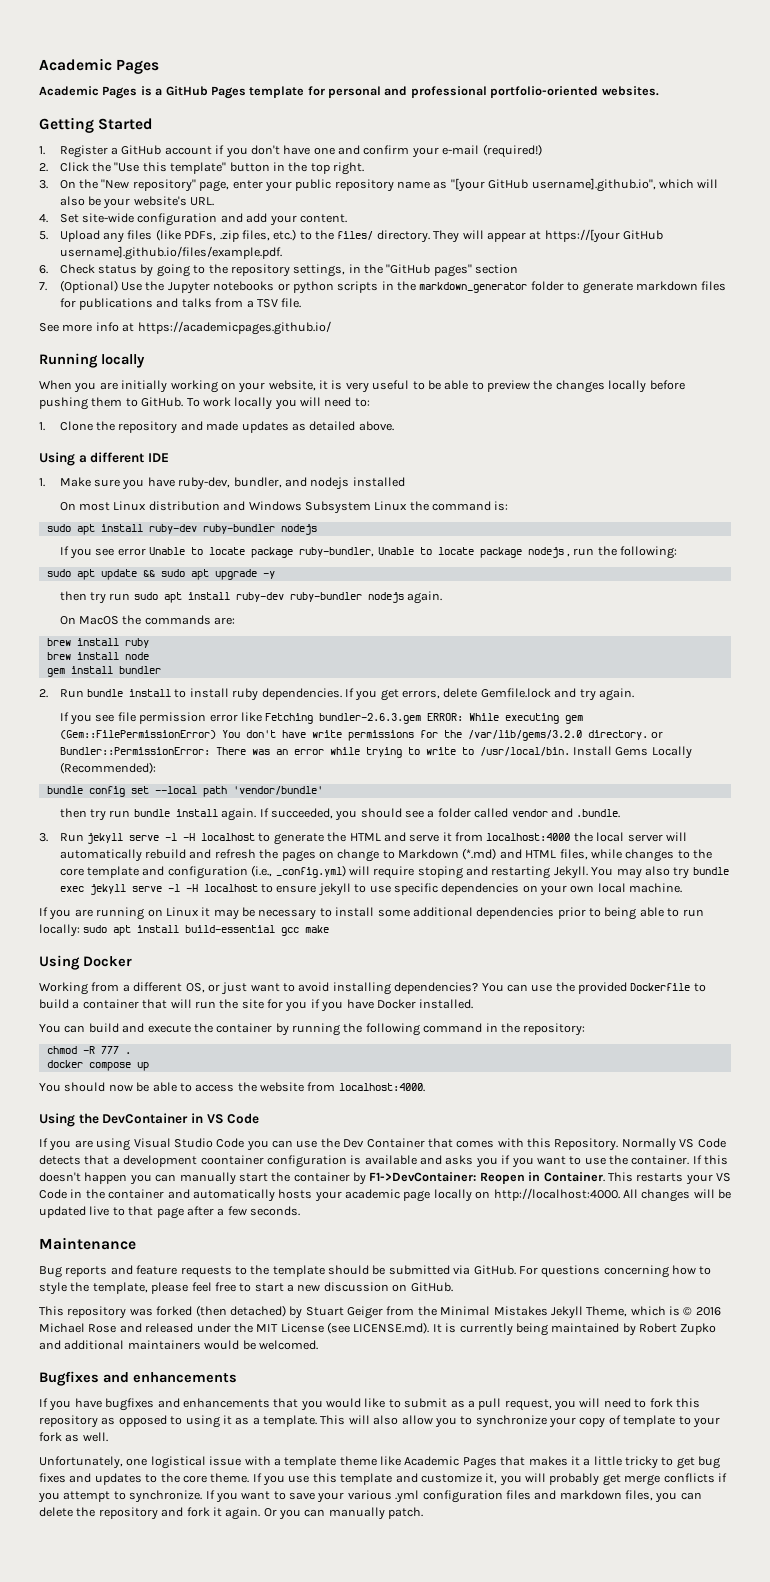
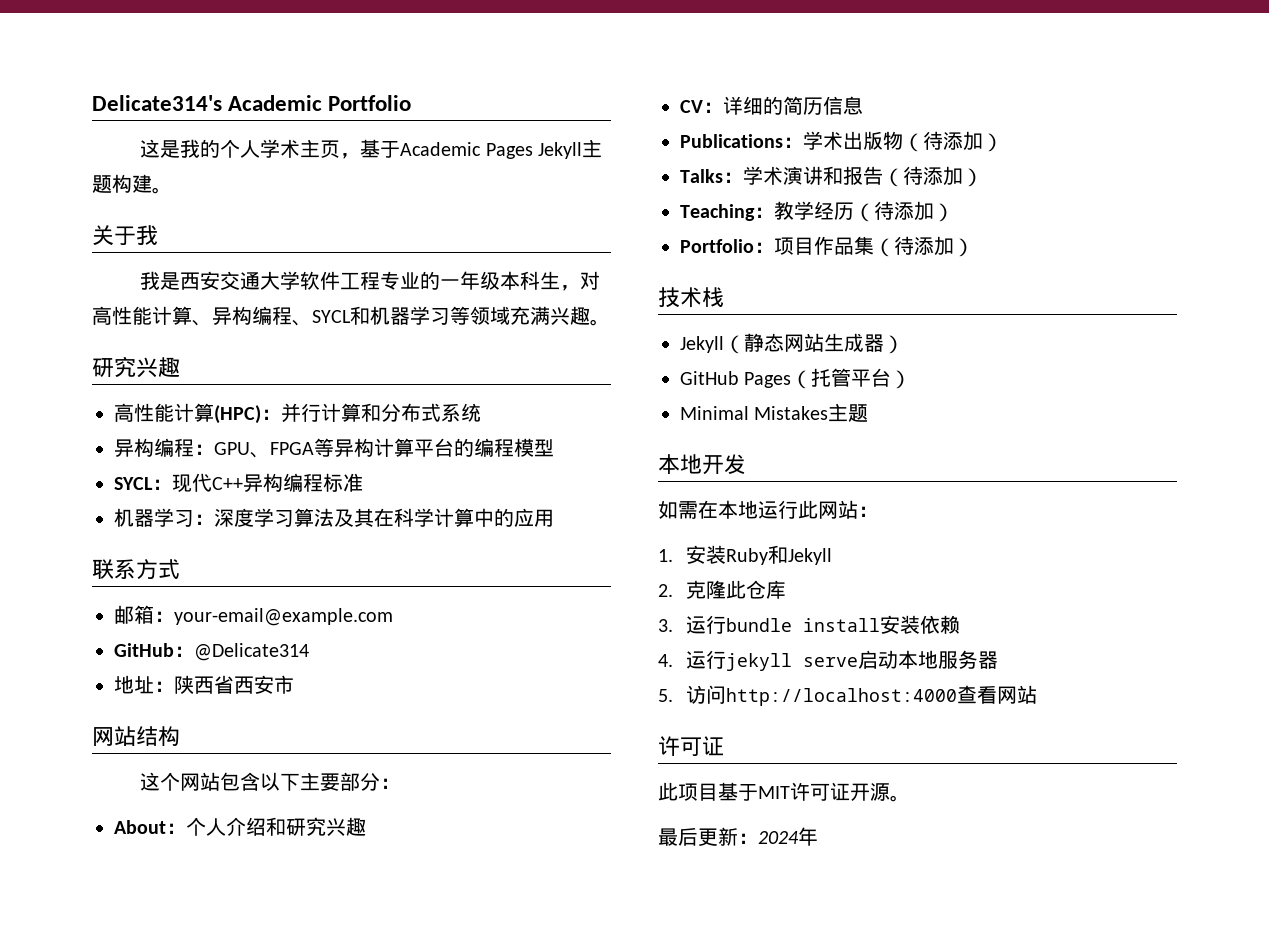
[39,58,160,74] [39,86,659,99] [39,117,154,133] [39,144,542,158] [39,162,365,175] [39,178,719,192] [59,196,215,209] [39,213,347,226] [39,229,664,243] [59,246,282,260] [39,264,519,277] [39,280,727,294] [59,298,302,310] [39,321,331,335] [39,353,145,368] [39,380,685,393] [39,397,370,410] [39,421,394,434] [39,452,169,466] [39,477,405,490] [59,501,509,514] [46,524,317,535] [59,546,678,559] [46,569,275,580] [59,591,443,604] [59,615,236,625] [46,638,149,648] [46,652,149,660] [46,666,161,677] [39,688,634,701] [59,712,584,725] [59,730,664,741] [59,746,692,759] [59,762,156,774] [46,786,323,797] [59,808,621,821] [39,832,687,845] [59,848,713,862] [59,865,729,879] [59,883,683,896] [39,907,704,920] [39,924,330,937] [39,955,132,970] [39,982,706,995] [39,999,474,1012] [39,1023,586,1036] [46,1046,131,1054] [46,1060,149,1071] [39,1082,425,1092] [39,1113,260,1127] [39,1138,726,1151] [39,1155,729,1168] [39,1172,731,1185] [39,1188,731,1202] [39,1206,300,1219] [39,1237,136,1250] [39,1265,712,1278] [39,1282,453,1295] [39,1305,721,1319] [39,1322,717,1336] [39,1340,318,1350] [39,1371,237,1386] [39,1398,700,1411] [39,1415,720,1428] [39,1432,108,1442] [39,1456,721,1469] [39,1473,727,1486] [38,1490,702,1503] [39,1507,424,1520] Academic Pages // Academic Pages is a GitHub Pages template for personal and professional portfolio-oriented websites. // Getting Started // 1. Register a GitHub account if you don't have one and confirm your e-mail (required!) // 2. Click the "Use this template" button in the top right. // 3. On the "New repository" page, enter your public repository name as "[your GitHub username].github.io", which will also be your website's URL. // 4. Set site-wide configuration and add your content. // 5. Upload any files (like PDFs, .zip files, etc.) to the files/ directory. They will appear at https://[your GitHub username].github.io/files/example.pdf. // 6. Check status by going to the repository settings, in the "GitHub pages" section // 7. (Optional) Use the Jupyter notebooks or python scripts in the markdown_generator folder to generate markdown files for publications and talks from a TSV file. // See more info at https://academicpages.github.io/ // Running locally // When you are initially working on your website, it is very useful to be able to preview the changes locally before pushing them to GitHub. To work locally you will need to: // 1. Clone the repository and made updates as detailed above. // Using a different IDE // 1. Make sure you have ruby-dev, bundler, and nodejs installed // On most Linux distribution and Windows Subsystem Linux the command is: // sudo apt install ruby-dev ruby-bundler nodejs // If you see error Unable to locate package ruby-bundler, Unable to locate package nodejs , run the following: // sudo apt update && sudo apt upgrade -y // then try run sudo apt install ruby-dev ruby-bundler nodejs again. // On MacOS the commands are: // brew install ruby // brew install node // gem install bundler // 2. Run bundle install to install ruby dependencies. If you get errors, delete Gemfile.lock and try again. // If you see file permission error like Fetching bundler-2.6.3.gem ERROR: While executing gem (Gem::FilePermissionError) You don't have write permissions for the /var/lib/gems/3.2.0 directory. or Bundler::PermissionError: There was an error while trying to write to /usr/local/bin. Install Gems Locally (Recommended): // bundle config set --local path 'vendor/bundle' // then try run bundle install again. If succeeded, you should see a folder called vendor and .bundle. // 3. Run jekyll serve -l -H localhost to generate the HTML and serve it from localhost:4000 the local server will automatically rebuild and refresh the pages on change to Markdown (*.md) and HTML files, while changes to the core template and configuration (i.e., _config.yml) will require stoping and restarting Jekyll. You may also try bundle exec jekyll serve -l -H localhost to ensure jekyll to use specific dependencies on your own local machine. // If you are running on Linux it may be necessary to install some additional dependencies prior to being able to run locally: sudo apt install build-essential gcc make // Using Docker // Working from a different OS, or just want to avoid installing dependencies? You can use the provided Dockerfile to build a container that will run the site for you if you have Docker installed. // You can build and execute the container by running the following command in the repository: // chmod -R 777 . // docker compose up // You should now be able to access the website from localhost:4000. // Using the DevContainer in VS Code // If you are using Visual Studio Code you can use the Dev Container that comes with this Repository. Normally VS Code detects that a development coontainer configuration is available and asks you if you want to use the container. If this doesn't happen you can manually start the container by F1->DevContainer: Reopen in Container. This restarts your VS Code in the container and automatically hosts your academic page locally on http://localhost:4000. All changes will be updated live to that page after a few seconds. // Maintenance // Bug reports and feature requests to the template should be submitted via GitHub. For questions concerning how to style the template, please feel free to start a new discussion on GitHub. // This repository was forked (then detached) by Stuart Geiger from the Minimal Mistakes Jekyll Theme, which is © 2016 Michael Rose and released under the MIT License (see LICENSE.md). It is currently being maintained by Robert Zupko and additional maintainers would be welcomed. // Bugfixes and enhancements // If you have bugfixes and enhancements that you would like to submit as a pull request, you will need to fork this repository as opposed to using it as a template. This will also allow you to synchronize your copy of template to your fork as well. // Unfortunately, one logistical issue with a template theme like Academic Pages that makes it a little tricky to get bug fixes and updates to the core theme. If you use this template and customize it, you will probably get merge conflicts if you attempt to synchronize. If you want to save your various .yml configuration files and markdown files, you can delete the repository and fork it again. Or you can manually patch. -> [92,95,412,111] [140,139,603,159] [92,174,172,194] [92,225,158,246] [140,271,601,291] [92,306,610,326] [92,356,180,378] [114,403,481,424] [114,438,554,458] [114,473,363,493] [114,508,554,527] [92,559,180,579] [114,605,393,626] [114,643,309,661] [114,675,294,695] [92,726,180,746] [140,772,401,791] [114,817,366,836] [680,96,863,115] [680,131,1003,152] [680,166,983,187] [680,201,954,222] [680,236,974,257] [658,287,724,308] [680,333,904,354] [680,368,912,389] [680,403,869,422] [658,454,746,475] [658,500,878,519] [658,545,832,565] [658,580,786,599] [658,615,960,634] [658,650,998,671] [658,685,1037,706] [658,736,724,756] [658,782,910,802] [658,827,818,846] Delicate314's Academic Portfolio // 这是我的个人学术主页，基于Academic Pages Jekyll主题构建。 // 关于我 // 我是西安交通大学软件工程专业的一年级本科生，对高性能计算、异构编程、SYCL和机器学习等领域充满兴趣。 // 研究兴趣 // 高性能计算(HPC)：并行计算和分布式系统 // 异构编程：GPU、FPGA等异构计算平台的编程模型 // SYCL：现代C++异构编程标准 // 机器学习：深度学习算法及其在科学计算中的应用 // 联系方式 // 邮箱：your-email@example.com // GitHub：@Delicate314 // 地址：陕西省西安市 // 网站结构 // 这个网站包含以下主要部分： // About：个人介绍和研究兴趣 // CV：详细的简历信息 // Publications：学术出版物（待添加） // Talks：学术演讲和报告（待添加） // Teaching：教学经历（待添加） // Portfolio：项目作品集（待添加） // 技术栈 // Jekyll（静态网站生成器） // GitHub Pages（托管平台） // Minimal Mistakes主题 // 本地开发 // 如需在本地运行此网站： // 1.安装Ruby和Jekyll // 2.克隆此仓库 // 3.运行bundle install安装依赖 // 4.运行jekyll serve启动本地服务器 // 5.访问http://localhost:4000查看网站 // 许可证 // 此项目基于MIT许可证开源。 // 最后更新：2024年

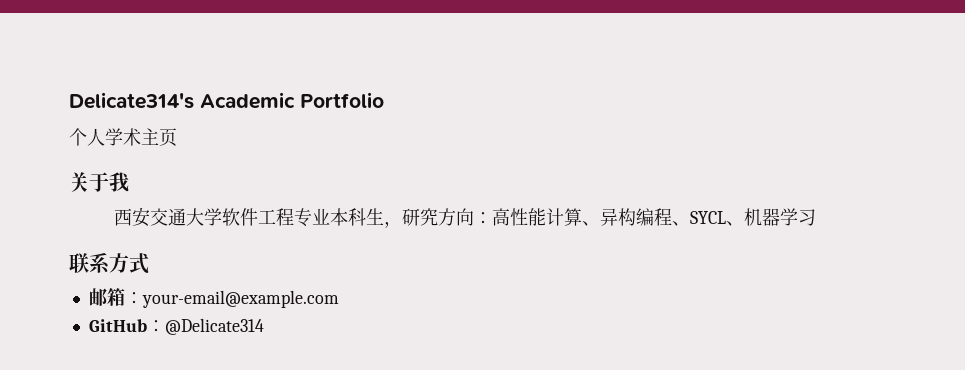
[140,139,221,158] 这是我的 -> (384, 100) none
[340,139,603,159] [92,174,172,194] ，基于Academic Pages Jekyll主题构建。 -> (177, 137) none
[140,271,181,290] 我是 -> (129, 182) none
[420,271,601,291] 的一年级本科生，对 -> [329,208,492,228] 本科生，研究方向：
[350,306,610,326] [92,356,180,378] [114,403,481,424] [114,438,554,458] [114,473,363,493] [114,508,554,527] 和机器学习等领域充满兴趣。 // 研究兴趣 // 高性能计算(HPC)：并行计算和分布式系统 // 异构编程：GPU、FPGA等异构计算平台的编程模型 // SYCL：现代C++异构编程标准 // 机器学习：深度学习算法及其在科学计算中的应用 -> [725,208,816,226] 、机器学习
[114,675,294,695] [92,726,180,746] [140,772,401,791] [114,817,366,836] [680,96,863,115] [680,131,1003,152] [680,166,983,187] [680,201,954,222] [680,236,974,257] [658,287,724,308] [680,333,904,354] [680,368,912,389] [680,403,869,422] [658,454,746,475] [658,500,878,519] [658,545,832,565] [658,580,786,599] [658,615,960,634] [658,650,998,671] [658,685,1037,706] [658,736,724,756] [658,782,910,802] [658,827,818,846] // 地址：陕西省西安市 // 网站结构 // 这个网站包含以下主要部分： // About：个人介绍和研究兴趣 // CV：详细的简历信息 // Publications：学术出版物（待添加） // Talks：学术演讲和报告（待添加） // Teaching：教学经历（待添加） // Portfolio：项目作品集（待添加） // 技术栈 // Jekyll（静态网站生成器） // GitHub Pages（托管平台） // Minimal Mistakes主题 // 本地开发 // 如需在本地运行此网站： // 1.安装Ruby和Jekyll // 2.克隆此仓库 // 3.运行bundle install安装依赖 // 4.运行jekyll serve启动本地服务器 // 5.访问http://localhost:4000查看网站 // 许可证 // 此项目基于MIT许可证开源。 // 最后更新：2024年 -> (264, 326) none

